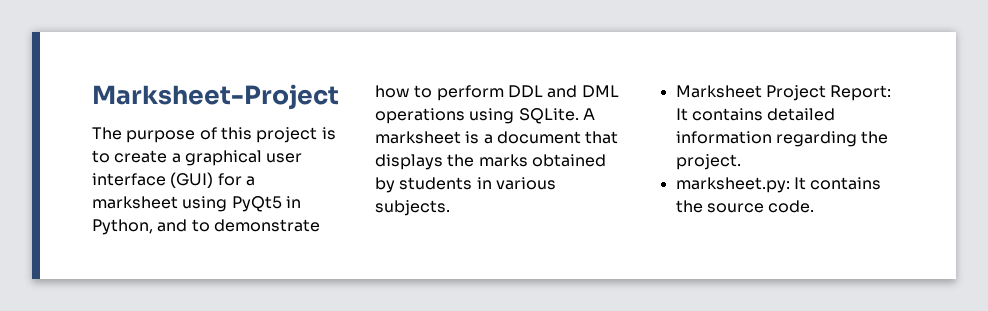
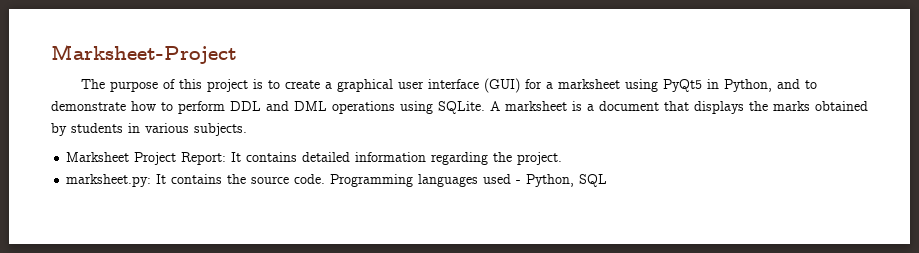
(815, 206) none -> [330,174,608,187] Programming languages used - Python, SQL

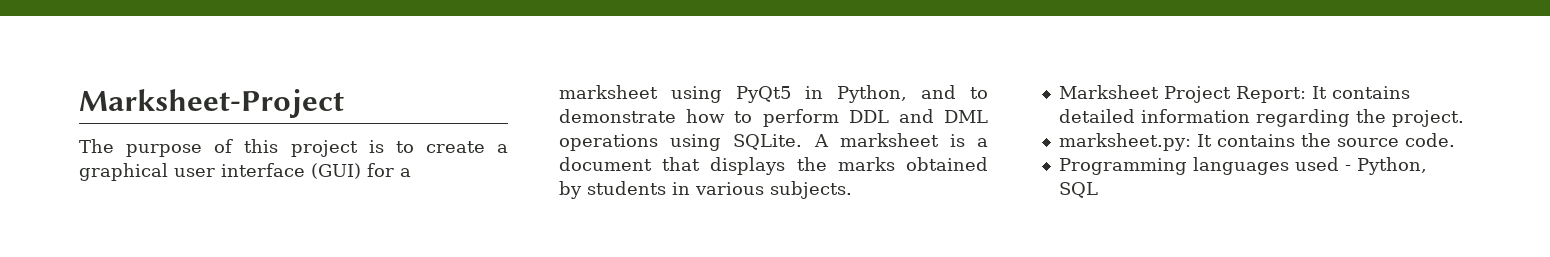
(326, 179) none -> (1455, 140) //

